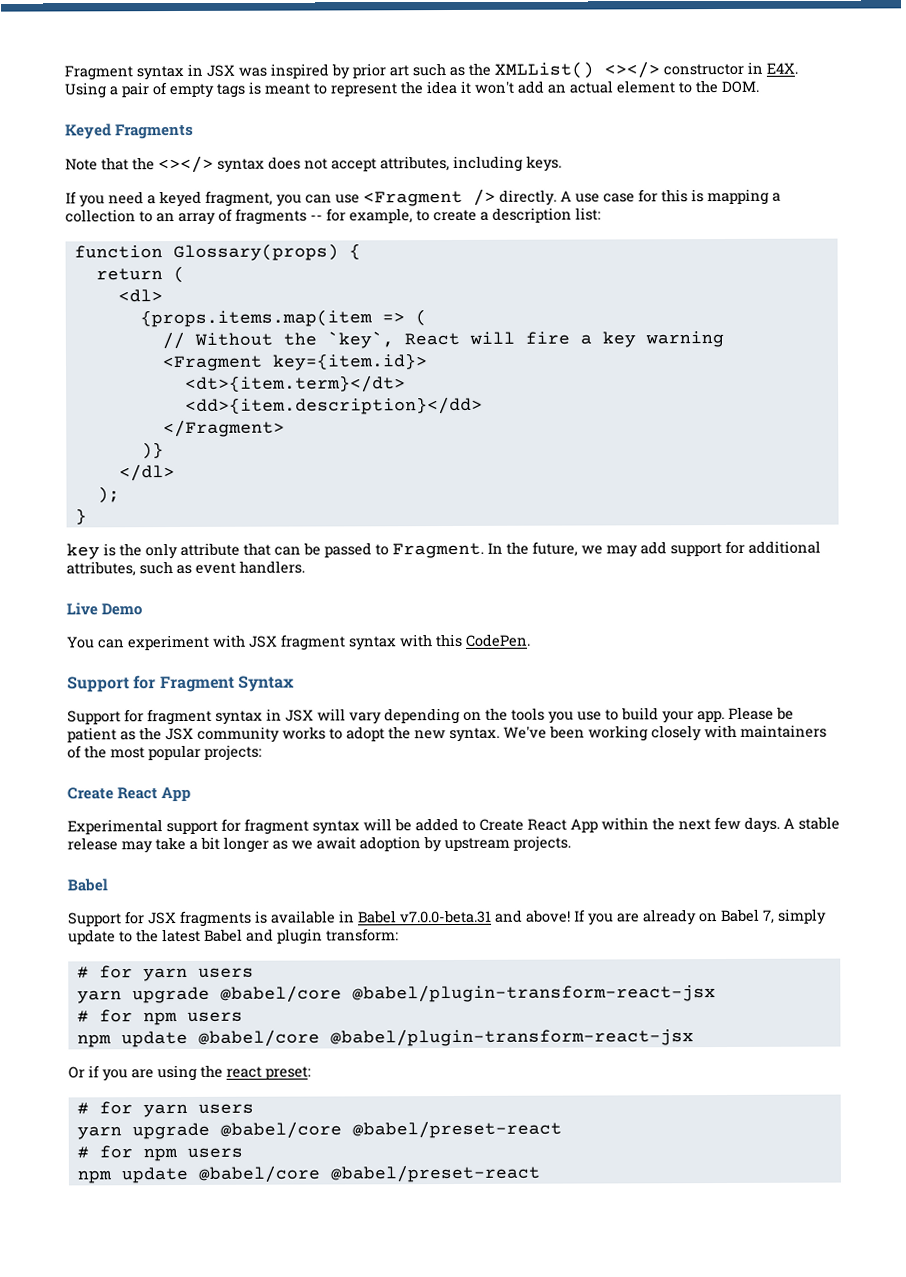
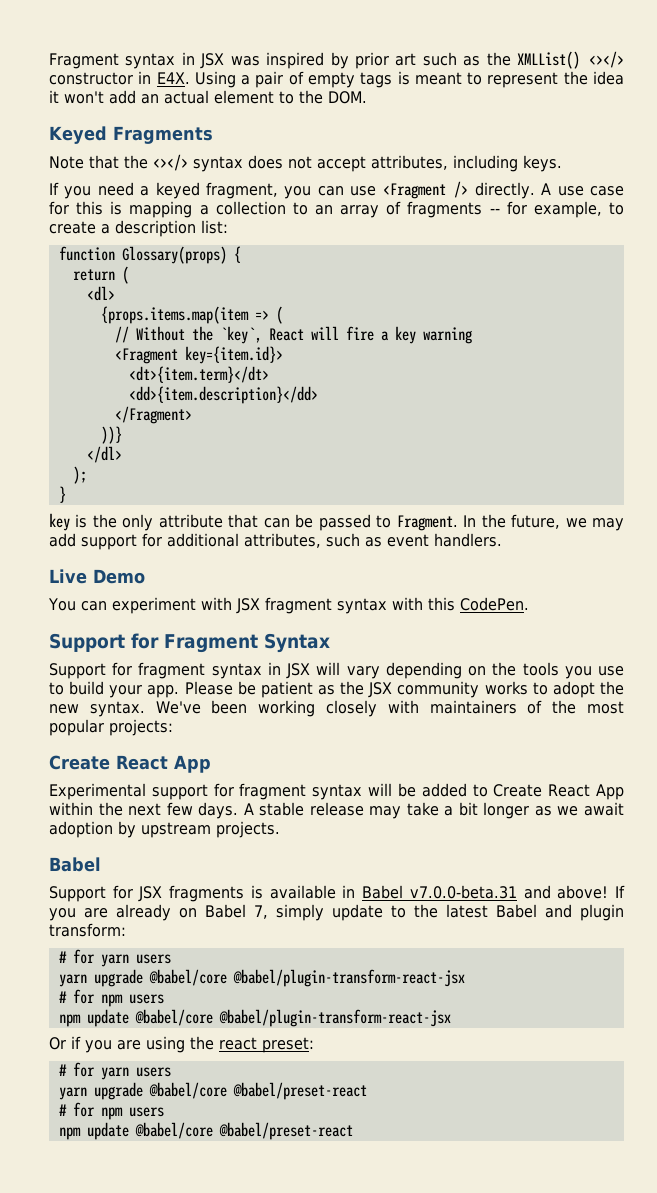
[140,442,164,460] )} -> [100,426,122,444] ))}

